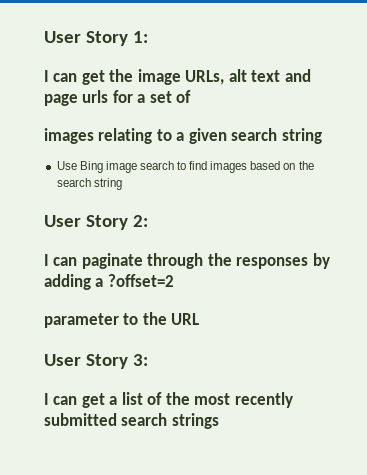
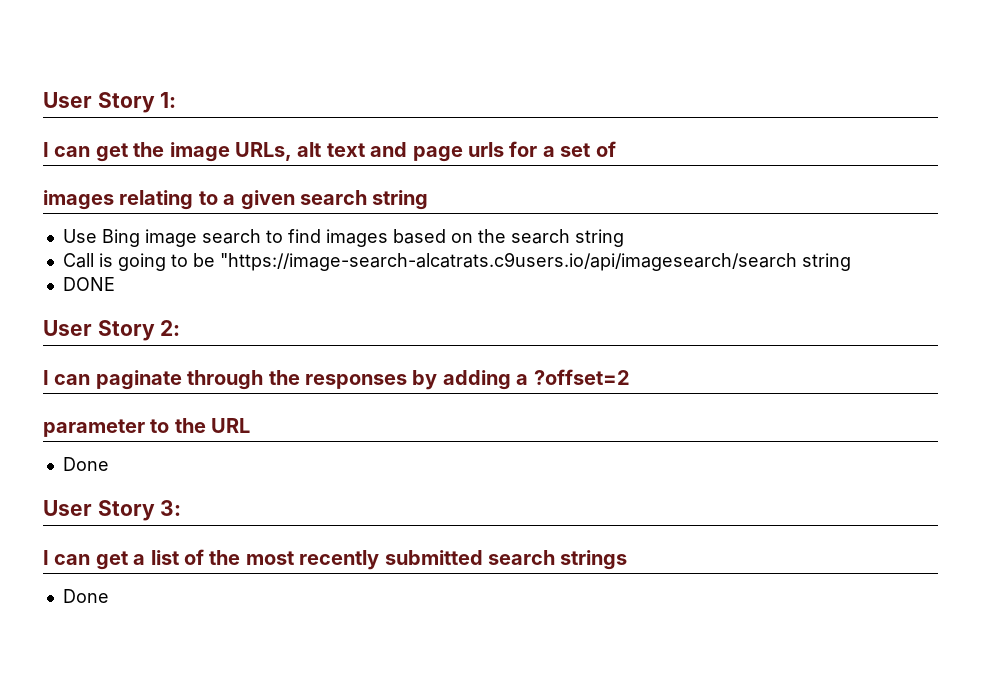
(122, 184) none -> [62,252,851,271] [62,277,115,291] // Call is going to be "https://image-search-alcatrats.c9users.io/api/imagesearch/search string // DONE
(200, 319) none -> [62,457,109,471] // Done
(219, 421) none -> [62,589,109,603] // Done

